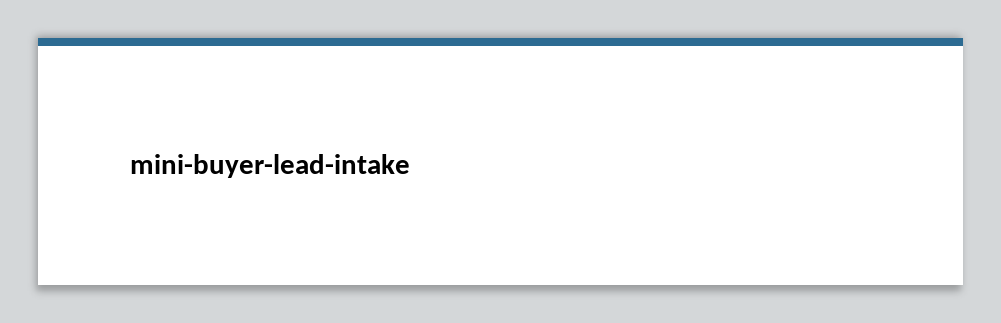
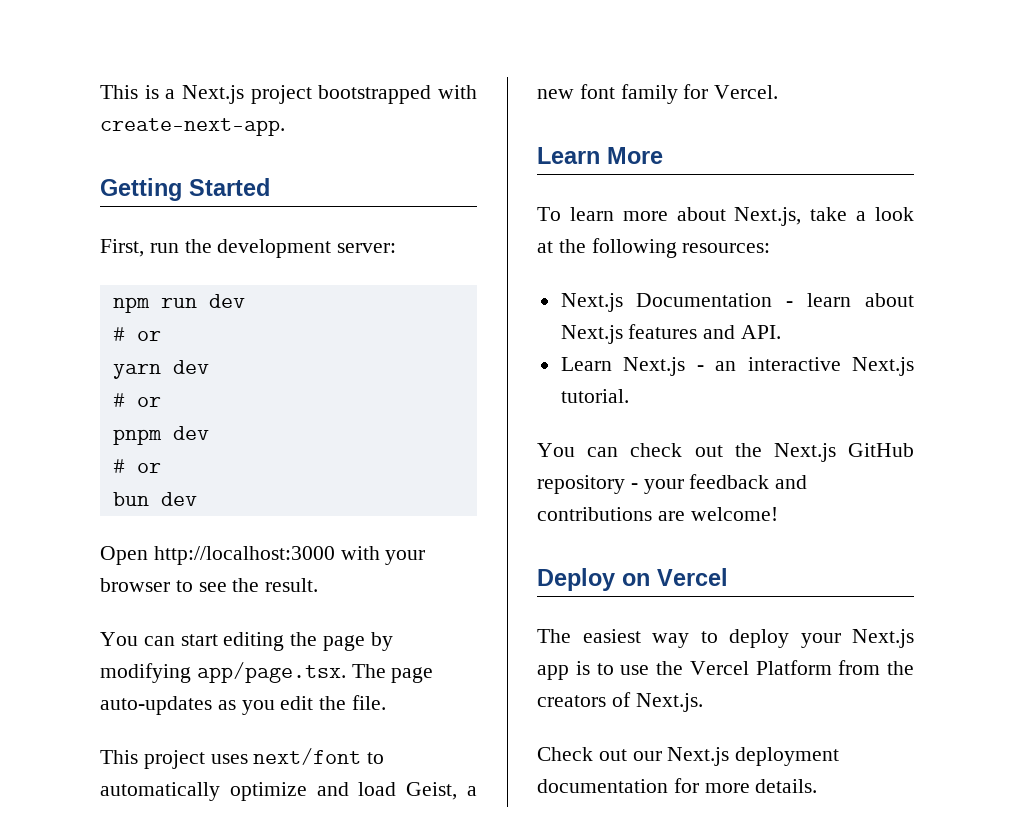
[130,154,410,178] mini-buyer-lead-intake -> [100,85,477,104] [100,118,285,136] [100,178,270,201] [100,239,397,258] [112,294,245,313] [112,327,161,341] [112,360,209,379] [112,393,161,407] [112,426,209,445] [112,459,161,473] [112,492,197,506] [100,546,426,565] [100,578,319,592] [100,632,393,651] [100,662,434,683] [100,695,387,715] [100,748,385,769] [100,782,478,801] [537,84,779,104] [537,147,663,164] [537,207,914,226] [537,238,771,258] [560,293,914,312] [560,324,782,344] [560,357,914,376] [560,389,629,403] [537,443,914,462] [537,474,808,494] [537,507,778,521] [537,568,728,591] [537,629,914,648] [537,660,914,680] [537,692,703,712] [537,747,840,766] [537,778,818,793] This is a Next.js project bootstrapped with create-next-app. // Getting Started // First, run the development server: // npm run dev // # or // yarn dev // # or // pnpm dev // # or // bun dev // Open http://localhost:3000 with your browser to see the result. // You can start editing the page by modifying app/page.tsx. The page auto-updates as you edit the file. // This project uses next/font to automatically optimize and load Geist, a new font family for Vercel. // Learn More // To learn more about Next.js, take a look at the following resources: // Next.js Documentation - learn about Next.js features and API. // Learn Next.js - an interactive Next.js tutorial. // You can check out the Next.js GitHub repository - your feedback and contributions are welcome! // Deploy on Vercel // The easiest way to deploy your Next.js app is to use the Vercel Platform from the creators of Next.js. // Check out our Next.js deployment documentation for more details.

